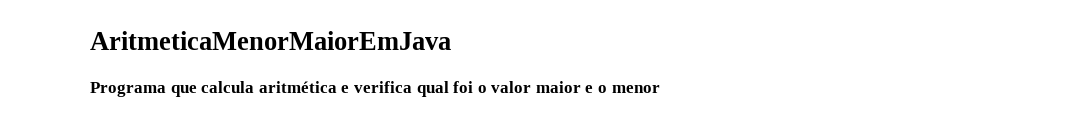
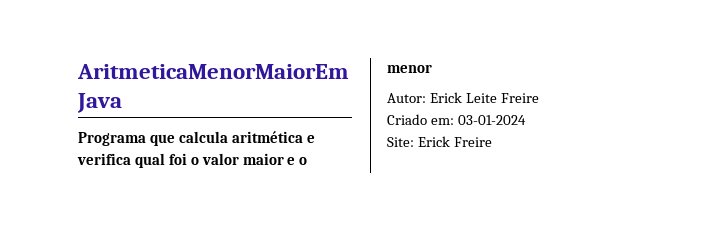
(660, 89) none -> [387,92,539,103] [387,114,526,125] [387,136,492,147] // Autor: Erick Leite Freire // Criado em: 03-01-2024 // Site: Erick Freire

